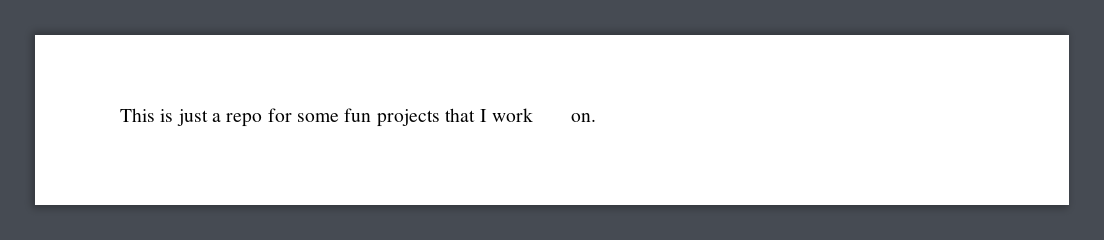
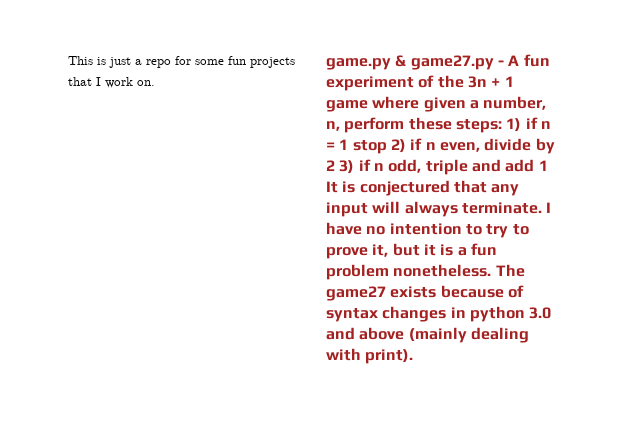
(596, 117) none -> [326,54,550,70] [326,75,514,91] [326,96,547,112] [326,117,551,133] [326,138,555,154] [326,159,548,175] [326,180,520,196] [326,201,552,217] [326,222,529,238] [326,243,497,259] [326,264,525,280] [326,285,524,301] [326,306,552,322] [326,327,529,343] [326,348,414,364] // game.py & game27.py - A fun experiment of the 3n + 1 game where given a number, n, perform these steps: 1) if n = 1 stop 2) if n even, divide by 2 3) if n odd, triple and add 1 It is conjectured that any input will always terminate. I have no intention to try to prove it, but it is a fun problem nonetheless. The game27 exists because of syntax changes in python 3.0 and above (mainly dealing with print).

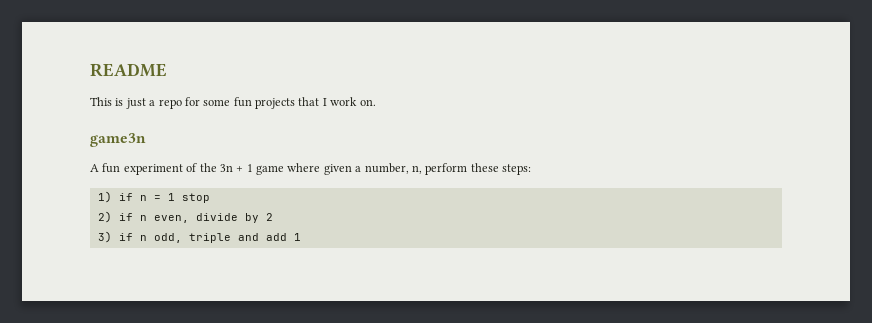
(68, 60) none -> [90,63,167,77] README //
[326,55,504,70] game.py & game27.py - -> [90,133,146,147] game3n //
(502, 126) none -> (531, 169) //
(387, 147) none -> (210, 198) //
(335, 165) none -> (273, 217) //
[326,180,520,196] [326,201,552,217] [326,222,529,238] [326,243,497,259] [326,264,525,280] [326,285,524,301] [326,306,552,322] [326,327,529,343] [326,348,414,364] It is conjectured that any input will always terminate. I have no intention to try to prove it, but it is a fun problem nonetheless. The game27 exists because of syntax changes in python 3.0 and above (mainly dealing with print). -> (301, 237) none

